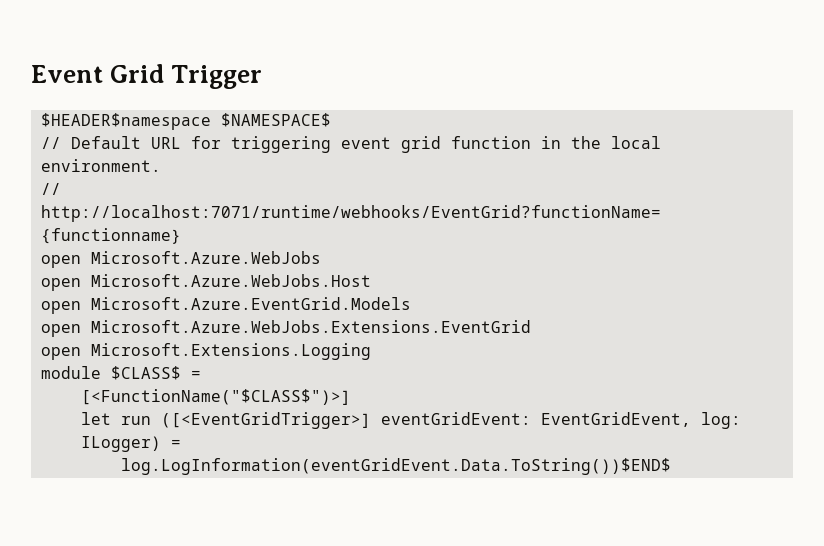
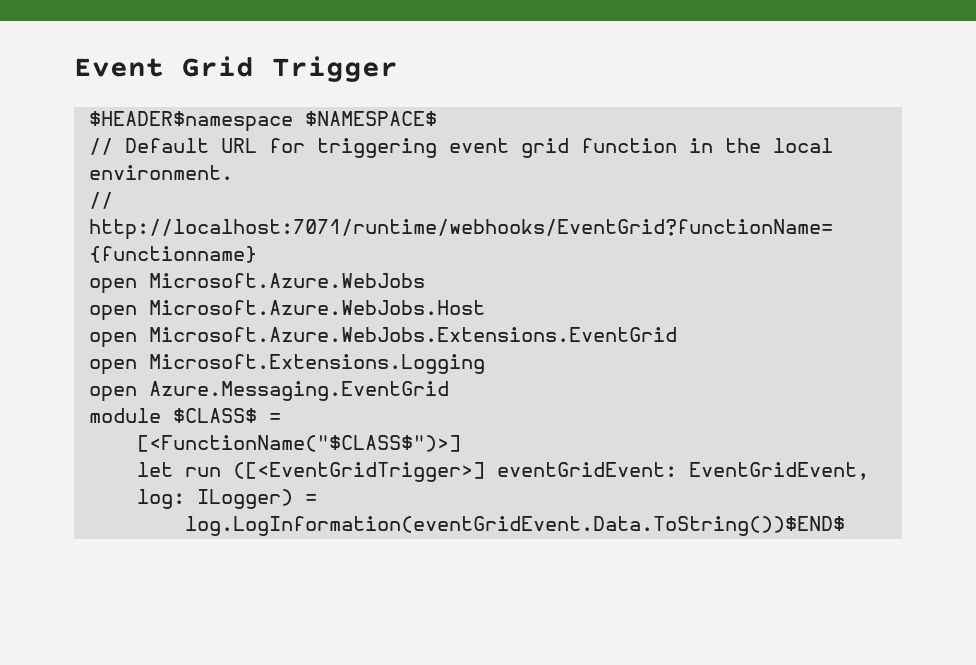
[40,297,411,314] // open Microsoft.Azure.EventGrid.Models -> (486, 307) none
(371, 351) none -> [89,381,450,402] // open Azure.Messaging.EventGrid

